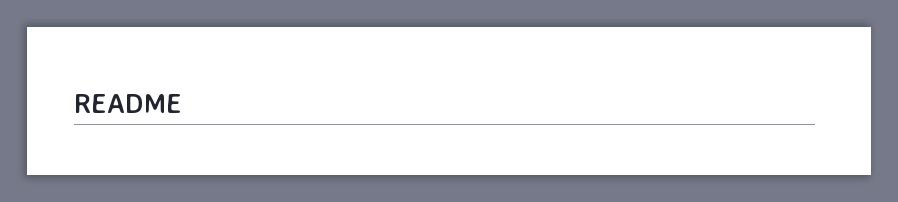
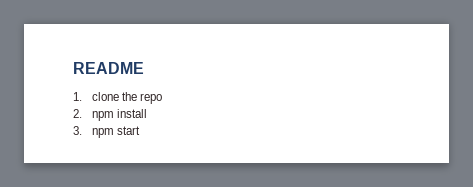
(182, 103) none -> [73,92,163,104] [73,109,148,121] [73,126,141,138] // 1. clone the repo // 2. npm install // 3. npm start

